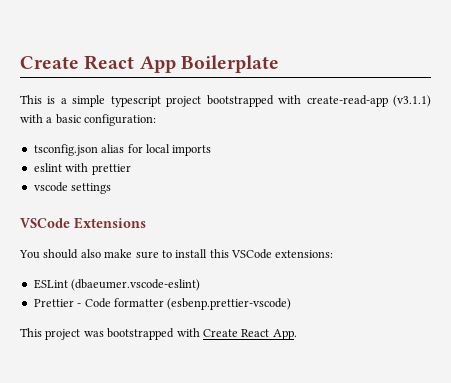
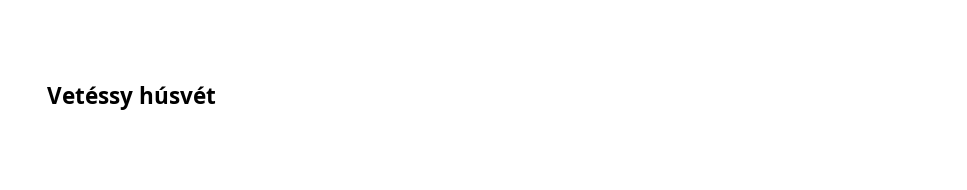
[20,55,279,73] [20,95,432,107] [20,114,157,126] [33,144,212,156] [33,163,131,175] [33,182,112,194] [20,217,146,229] [19,249,334,259] [33,279,201,291] [33,298,292,310] [20,328,297,340] Create React App Boilerplate // This is a simple typescript project bootstrapped with create-read-app (v3.1.1) with a basic configuration: // tsconfig.json alias for local imports // eslint with prettier // vscode settings // VSCode Extensions // You should also make sure to install this VSCode extensions: // ESLint (dbaeumer.vscode-eslint) // Prettier - Code formatter (esbenp.prettier-vscode) // This project was bootstrapped with Create React App. -> [47,86,217,110] Vetéssy húsvét

